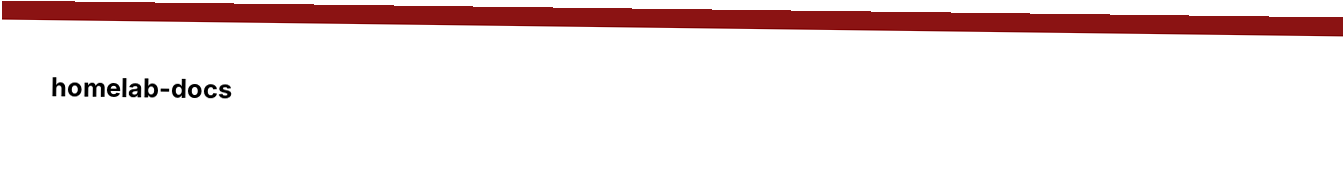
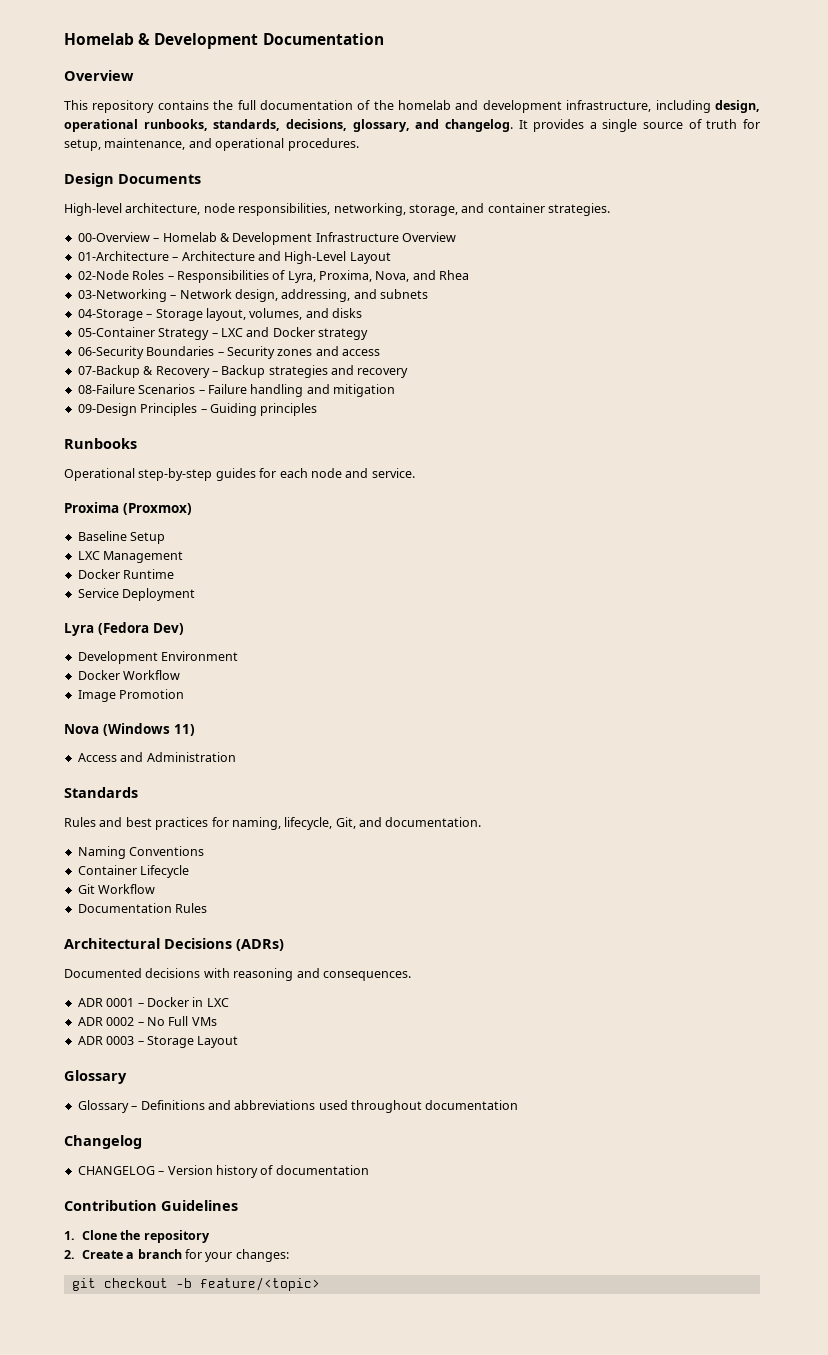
[50,77,233,99] homelab-docs -> [64,33,384,49] [64,70,134,81] [64,100,760,113] [64,119,760,132] [64,138,359,151] [64,173,201,187] [64,203,610,216] [77,232,456,245] [77,251,391,264] [77,270,470,283] [77,289,428,302] [77,308,362,321] [77,327,368,340] [77,346,380,359] [77,365,409,378] [77,384,395,397] [77,403,318,416] [64,438,137,449] [64,468,415,481] [64,502,192,515] [77,531,166,544] [77,551,184,563] [77,569,175,579] [77,588,196,601] [64,622,184,636] [77,651,239,664] [77,670,181,680] [77,689,185,702] [64,723,195,736] [77,752,236,762] [64,787,138,798] [64,817,482,830] [77,846,205,859] [77,865,190,878] [77,884,156,894] [77,903,208,913] [64,938,284,951] [64,968,411,981] [77,997,229,1007] [77,1016,217,1026] [77,1036,239,1048] [64,1070,127,1084] [77,1100,519,1113] [64,1135,142,1149] [77,1165,369,1178] [64,1200,238,1211] [64,1230,210,1243] [64,1249,289,1262] [71,1277,320,1291] Homelab & Development Documentation // Overview // This repository contains the full documentation of the homelab and development infrastructure, including design, operational runbooks, standards, decisions, glossary, and changelog. It provides a single source of truth for setup, maintenance, and operational procedures. // Design Documents // High-level architecture, node responsibilities, networking, storage, and container strategies. // 00-Overview – Homelab & Development Infrastructure Overview // 01-Architecture – Architecture and High-Level Layout // 02-Node Roles – Responsibilities of Lyra, Proxima, Nova, and Rhea // 03-Networking – Network design, addressing, and subnets // 04-Storage – Storage layout, volumes, and disks // 05-Container Strategy – LXC and Docker strategy // 06-Security Boundaries – Security zones and access // 07-Backup & Recovery – Backup strategies and recovery // 08-Failure Scenarios – Failure handling and mitigation // 09-Design Principles – Guiding principles // Runbooks // Operational step-by-step guides for each node and service. // Proxima (Proxmox) // Baseline Setup // LXC Management // Docker Runtime // Service Deployment // Lyra (Fedora Dev) // Development Environment // Docker Workflow // Image Promotion // Nova (Windows 11) // Access and Administration // Standards // Rules and best practices for naming, lifecycle, Git, and documentation. // Naming Conventions // Container Lifecycle // Git Workflow // Documentation Rules // Architectural Decisions (ADRs) // Documented decisions with reasoning and consequences. // ADR 0001 – Docker in LXC // ADR 0002 – No Full VMs // ADR 0003 – Storage Layout // Glossary // Glossary – Definitions and abbreviations used throughout documentation // Changelog // CHANGELOG – Version history of documentation // Contribution Guidelines // 1. Clone the repository // 2. Create a branch for your changes: // git checkout -b feature/<topic>

